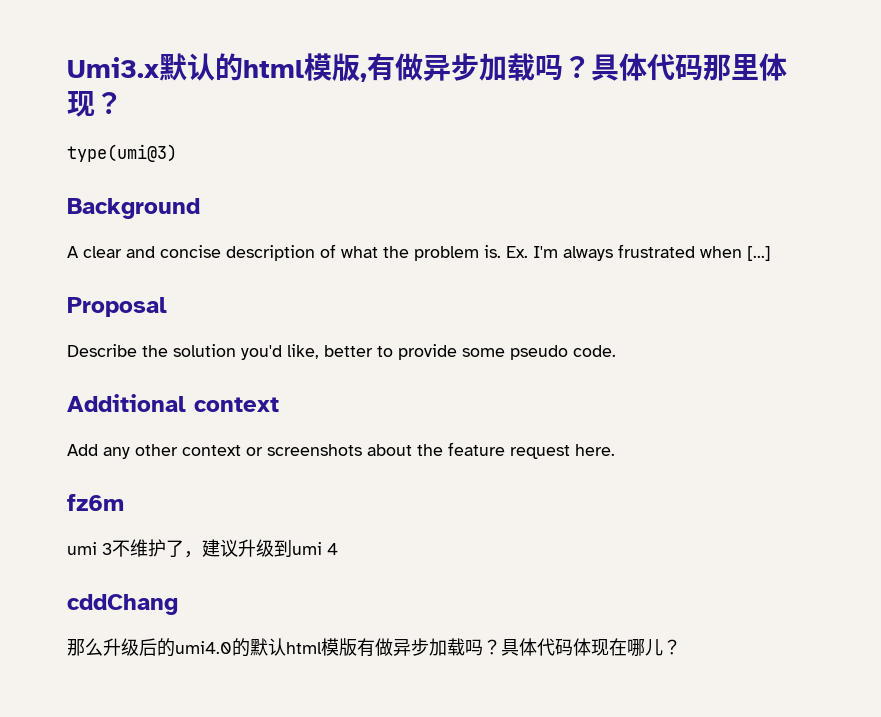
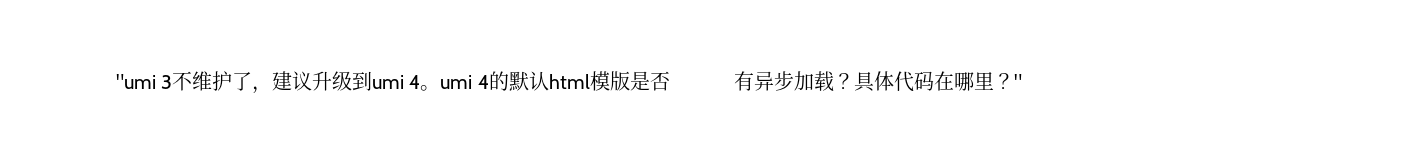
[67,53,787,82] [67,91,123,117] [67,144,177,162] [67,198,200,219] [67,244,771,261] [67,297,167,317] [67,344,616,360] [67,394,279,412] [67,442,615,459] [67,494,124,511] [67,542,97,555] Umi3.x默认的html模版,有做异步加载吗？具体代码那里体现？ // type(umi@3) // Background // A clear and concise description of what the problem is. Ex. I'm always frustrated when [...] // Proposal // Describe the solution you'd like, better to provide some pseudo code. // Additional context // Add any other context or screenshots about the feature request here. // fz6m // umi -> [115,74,156,89] "umi
[67,594,178,615] [67,638,232,657] // cddChang // 那么升级后的umi4.0 -> [420,75,489,91] 。umi 4
[357,638,681,657] 有做异步加载吗？具体代码体现在哪儿？ -> [629,71,1022,92] 是否有异步加载？具体代码在哪里？"

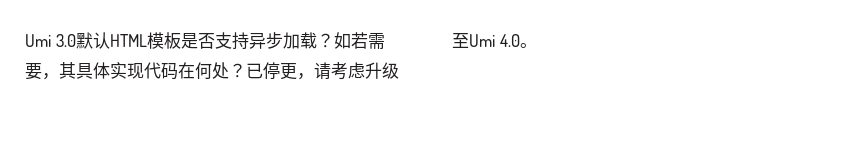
[115,71,1022,94] "umi 3不维护了，建议升级到umi 4。umi 4的默认html模版是否有异步加载？具体代码在哪里？" -> [25,32,385,50] [25,62,399,80] [452,33,537,48] Umi 3.0默认HTML模板是否支持异步加载？如若需要，其具体实现代码在何处？已停更，请考虑升级至Umi 4.0。

